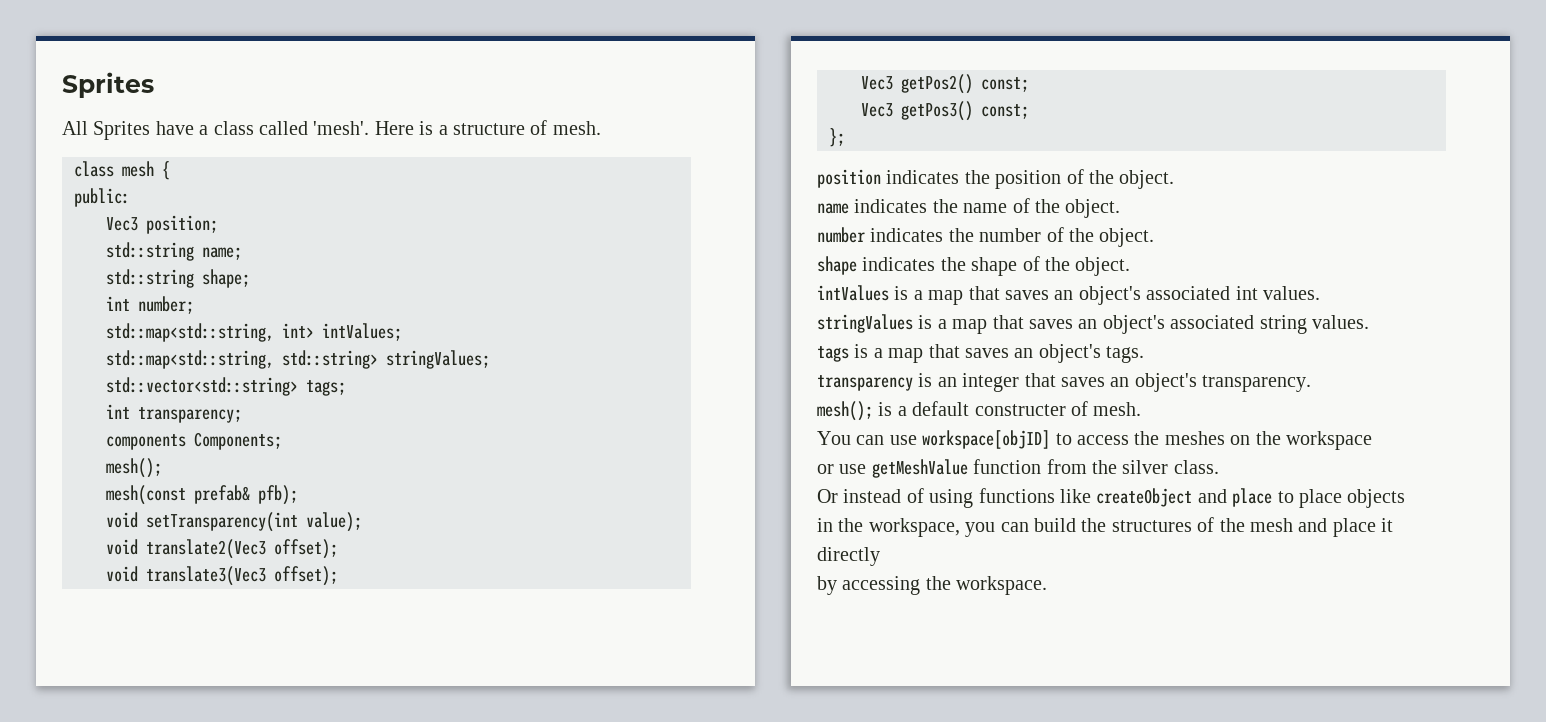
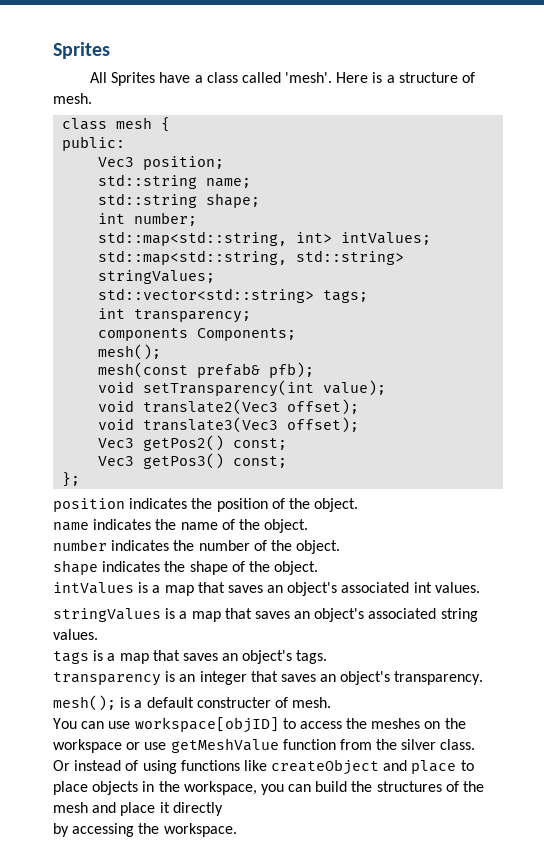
(1372, 440) // -> (122, 746) none
(1406, 498) // -> (139, 788) none

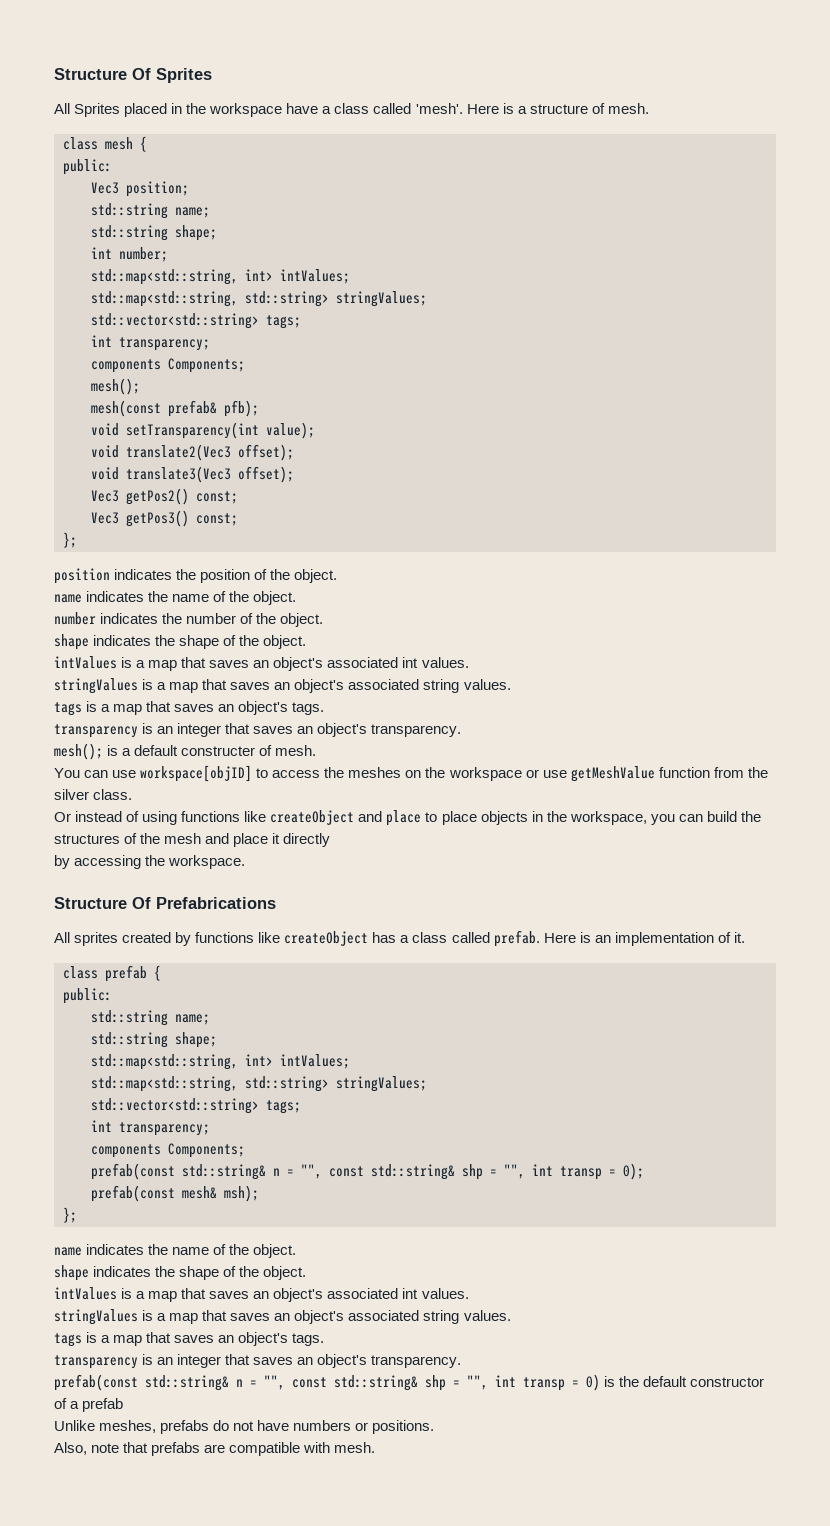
(53, 50) none -> [54,68,151,80] Structure Of
(156, 79) none -> [124,103,283,117] placed in the workspace
(237, 830) none -> [54,897,276,909] [54,930,745,947] [63,965,161,982] [63,988,112,1004] [91,1010,210,1026] [91,1032,217,1048] [91,1054,350,1070] [91,1076,427,1092] [91,1098,301,1114] [91,1120,210,1136] [91,1143,245,1158] [91,1163,644,1180] [91,1185,259,1202] [63,1207,77,1223] [54,1244,297,1258] [54,1265,307,1281] [54,1287,469,1302] [54,1309,511,1325] [54,1332,325,1347] [54,1354,462,1369] [54,1374,765,1391] [54,1398,124,1412] [54,1420,435,1434] [54,1442,376,1456] // Structure Of Prefabrications // All sprites created by functions like createObject has a class called prefab. Here is an implementation of it. // class prefab { // public: // std::string name; // std::string shape; // std::map<std::string, int> intValues; // std::map<std::string, std::string> stringValues; // std::vector<std::string> tags; // int transparency; // components Components; // prefab(const std::string& n = "", const std::string& shp = "", int transp = 0); // prefab(const mesh& msh); // }; // name indicates the name of the object. // shape indicates the shape of the object. // intValues is a map that saves an object's associated int values. // stringValues is a map that saves an object's associated string values. // tags is a map that saves an object's tags. // transparency is an integer that saves an object's transparency. // prefab(const std::string& n = "", const std::string& shp = "", int transp = 0) is the default constructor of a prefab // Unlike meshes, prefabs do not have numbers or positions. // Also, note that prefabs are compatible with mesh.

